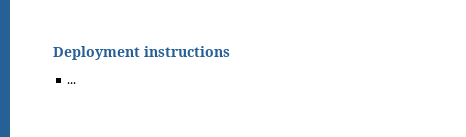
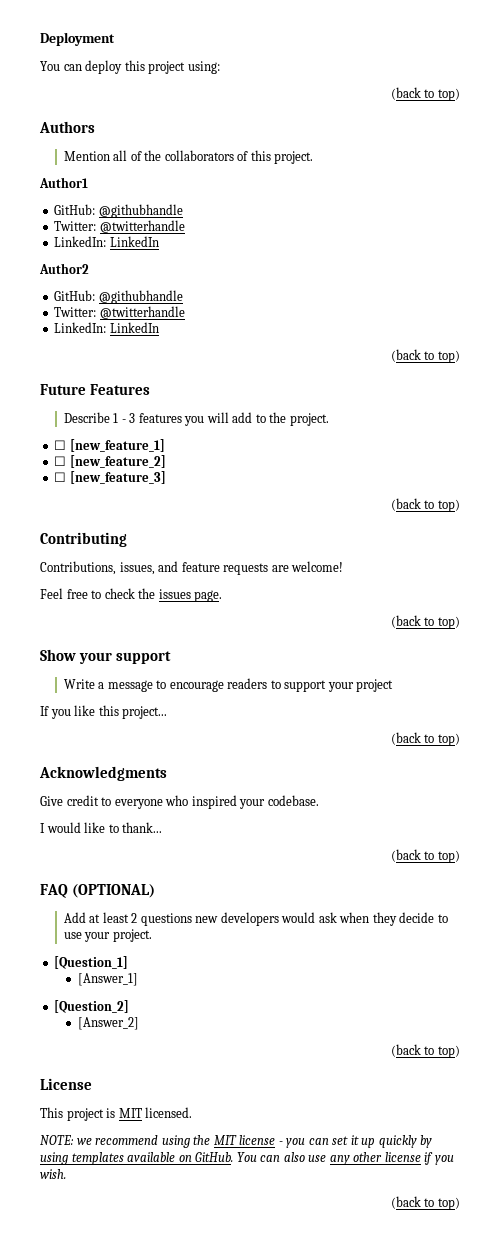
[144,46,230,57] [66,82,76,84] instructions // ... -> [40,60,220,74] [390,87,460,101] [39,121,95,133] [63,150,314,164] [39,177,88,188] [54,204,183,218] [54,220,185,233] [54,236,159,247] [39,263,89,274] [54,290,183,304] [54,306,185,319] [54,322,159,333] [390,349,460,363] [40,384,151,395] [63,412,329,426] [54,439,165,452] [54,455,166,468] [54,471,166,484] [390,498,460,512] [40,532,127,547] [40,561,344,575] [40,588,223,602] [390,615,460,629] [40,649,172,664] [63,678,394,692] [40,705,168,719] [390,732,460,746] [39,766,167,781] [40,795,319,809] [40,822,163,833] [390,849,460,863] [40,884,156,898] [63,912,448,926] [63,929,152,942] [54,956,129,969] [78,973,139,986] [54,1000,130,1013] [78,1017,140,1030] [390,1044,460,1058] [40,1078,92,1090] [40,1107,193,1121] [40,1135,433,1148] [40,1152,454,1165] [40,1169,66,1179] [390,1196,460,1210] // You can deploy this project using: // (back to top) // Authors // Mention all of the collaborators of this project. // Author1 // GitHub: @githubhandle // Twitter: @twitterhandle // LinkedIn: LinkedIn // Author2 // GitHub: @githubhandle // Twitter: @twitterhandle // LinkedIn: LinkedIn // (back to top) // Future Features // Describe 1 - 3 features you will add to the project. // ☐ [new_feature_1] // ☐ [new_feature_2] // ☐ [new_feature_3] // (back to top) // Contributing // Contributions, issues, and feature requests are welcome! // Feel free to check the issues page. // (back to top) // Show your support // Write a message to encourage readers to support your project // If you like this project... // (back to top) // Acknowledgments // Give credit to everyone who inspired your codebase. // I would like to thank... // (back to top) // FAQ (OPTIONAL) // Add at least 2 questions new developers would ask when they decide to use your project. // [Question_1] // [Answer_1] // [Question_2] // [Answer_2] // (back to top) // License // This project is MIT licensed. // NOTE: we recommend using the MIT license - you can set it up quickly by using templates available on GitHub. You can also use any other license if you wish. // (back to top)

